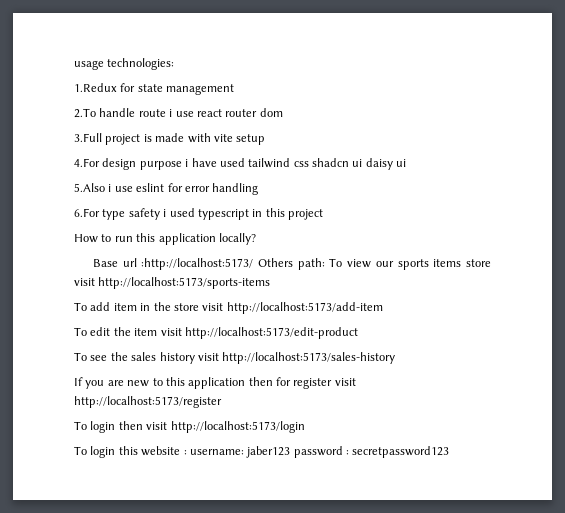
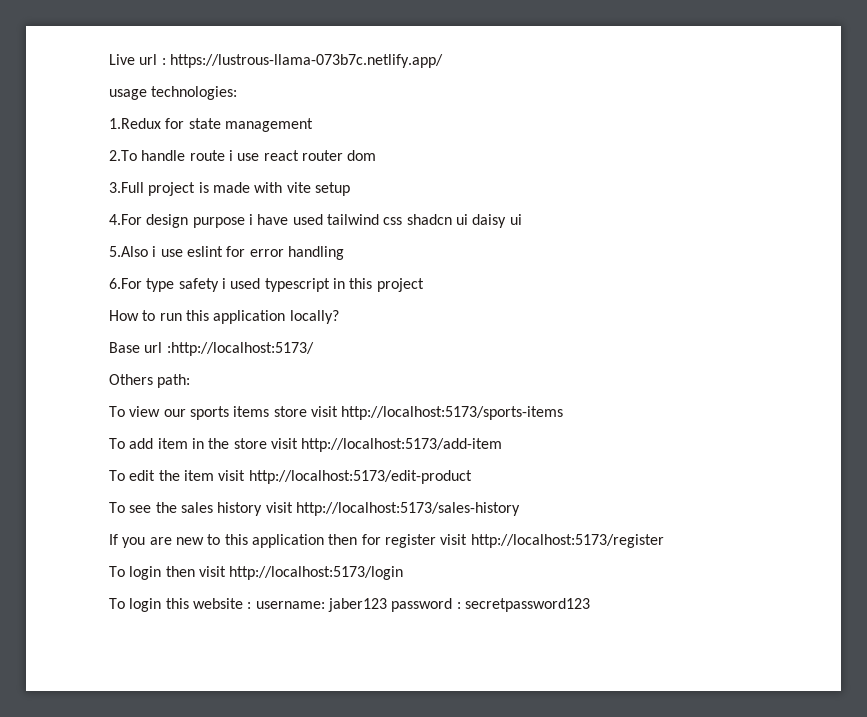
(74, 65) none -> [109,54,443,68] Live url : https://lustrous-llama-073b7c.netlify.app/ //
(254, 264) none -> (314, 349) //
(325, 264) none -> (191, 381) //

